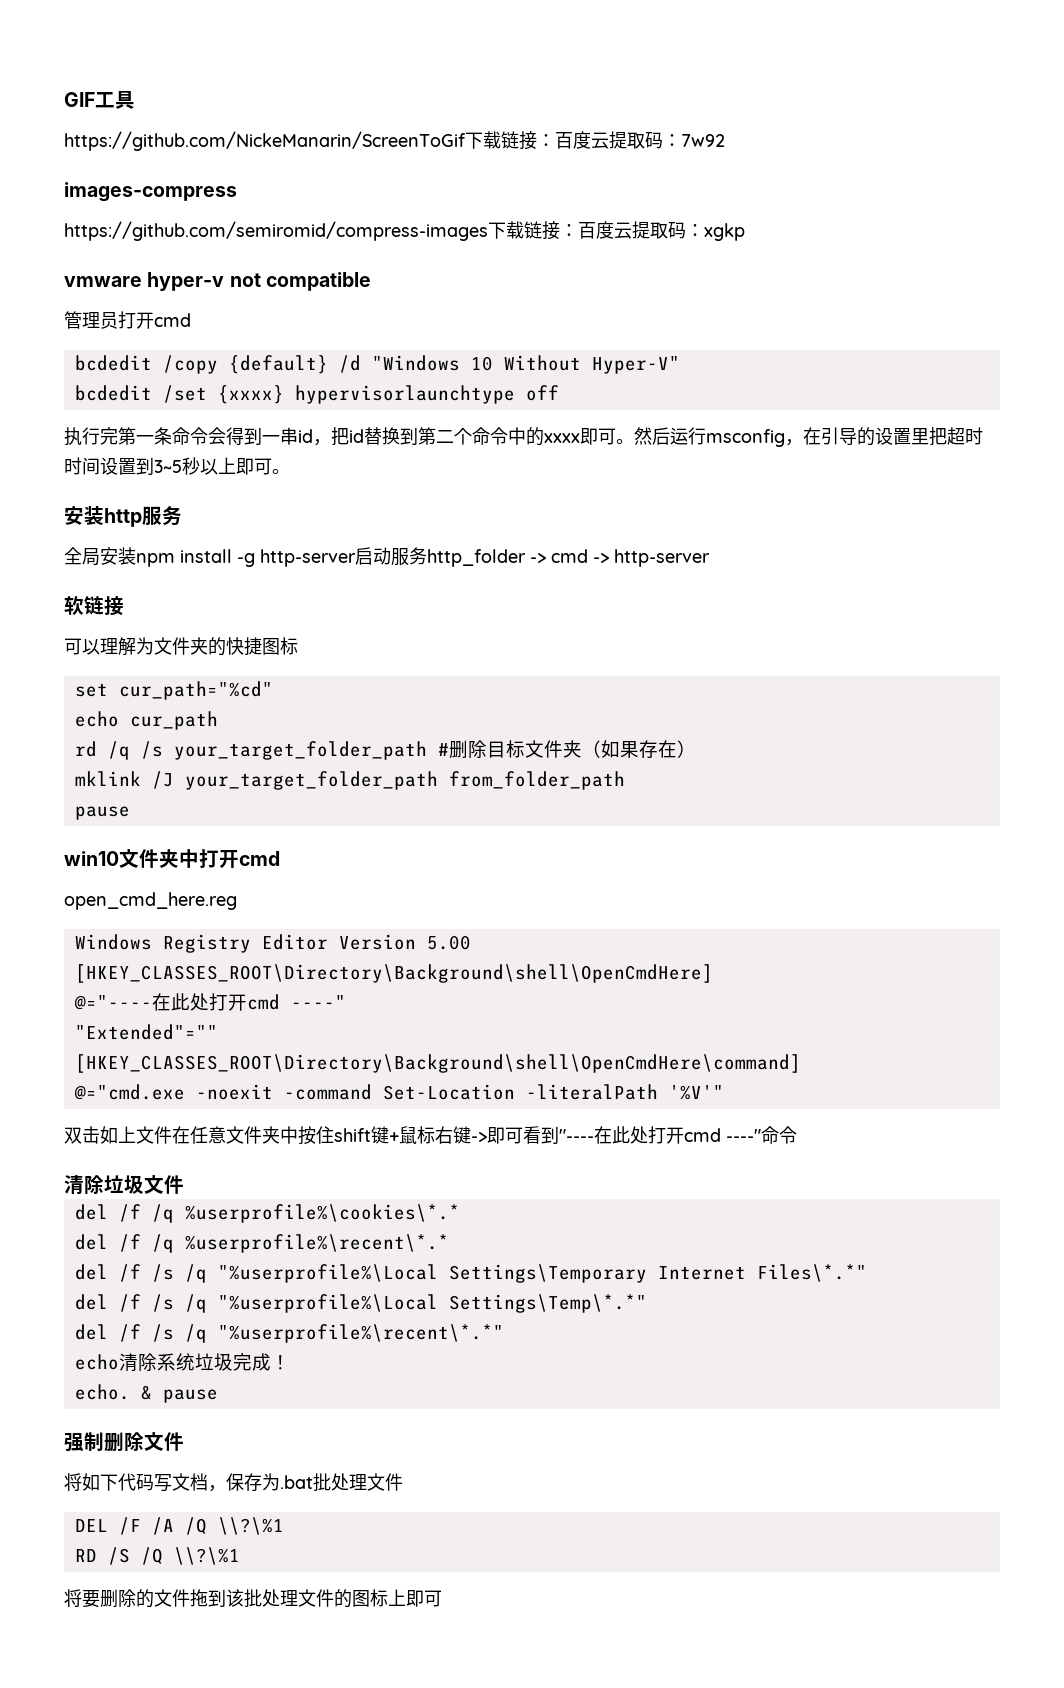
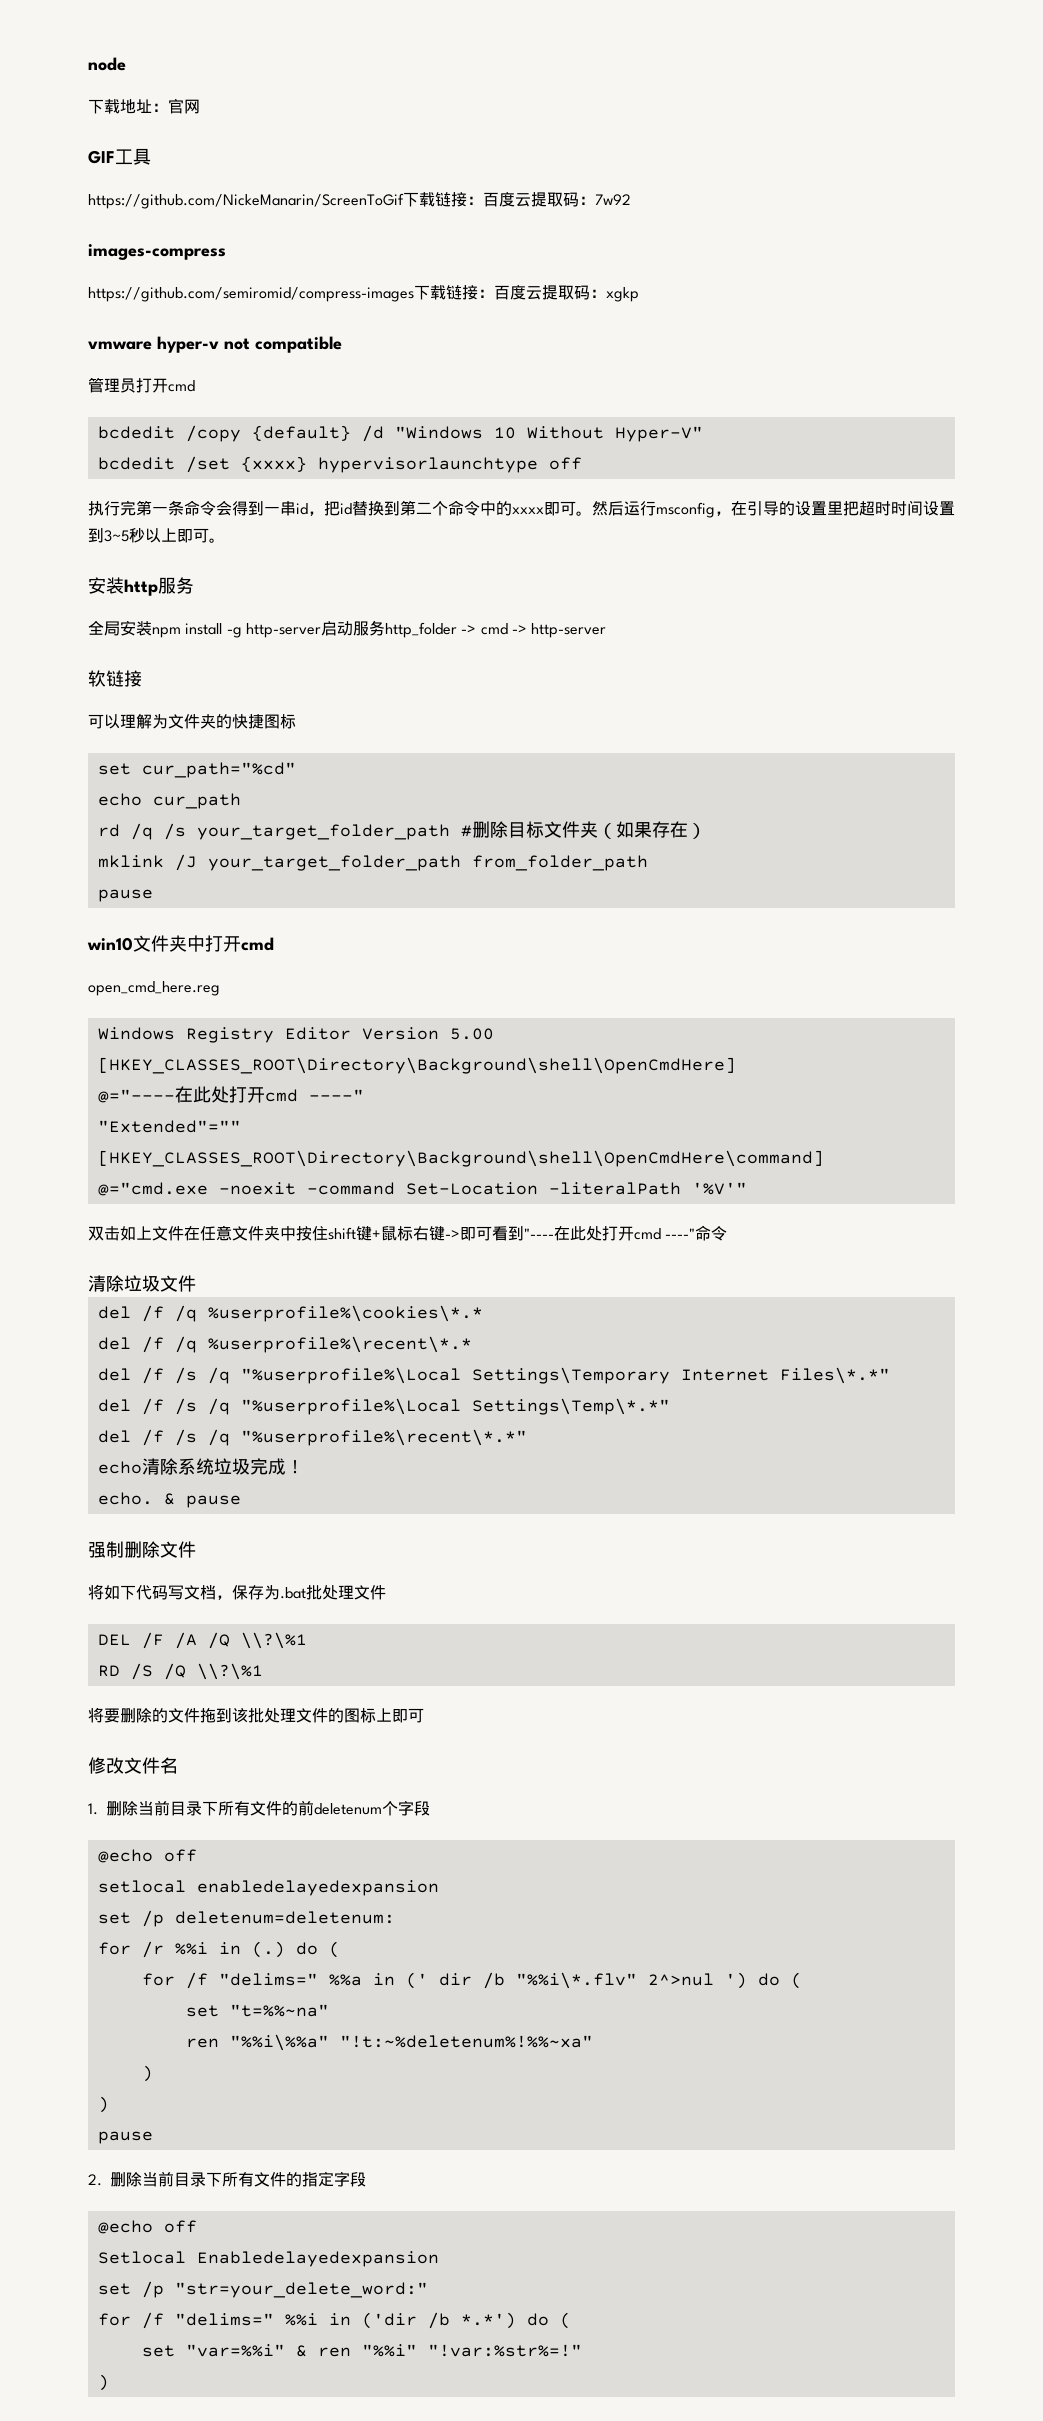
(64, 99) none -> [88,57,126,71] [88,98,200,114] node // 下载地址：官网 //
(442, 1598) none -> [88,1757,178,1774] [88,1800,430,1816] [97,1849,197,1863] [97,1880,439,1896] [97,1910,395,1927] [97,1941,340,1958] [141,1972,802,1989] [185,2004,329,2017] [185,2034,593,2051] [141,2065,153,2082] [97,2096,109,2113] [97,2131,153,2144] [88,2171,366,2187] [97,2220,197,2234] [97,2251,439,2267] [97,2281,428,2298] [97,2312,571,2329] [141,2344,582,2357] [97,2374,109,2391] // 修改文件名 // 1.删除当前目录下所有文件的前deletenum个字段 // @echo off // setlocal enabledelayedexpansion // set /p deletenum=deletenum: // for /r %%i in (.) do ( // for /f "delims=" %%a in (' dir /b "%%i\*.flv" 2^>nul ') do ( // set "t=%%~na" // ren "%%i\%%a" "!t:~%deletenum%!%%~xa" // ) // ) // pause // 2.删除当前目录下所有文件的指定字段 // @echo off // Setlocal Enabledelayedexpansion // set /p "str=your_delete_word:" // for /f "delims=" %%i in ('dir /b *.*') do ( // set "var=%%i" & ren "%%i" "!var:%str%=!" // )

